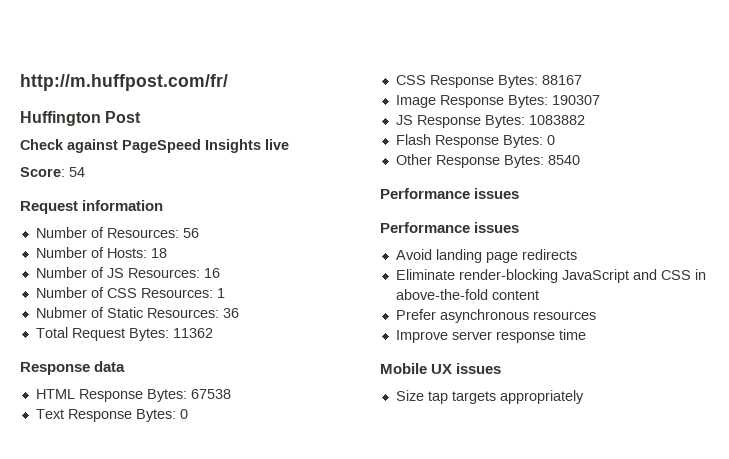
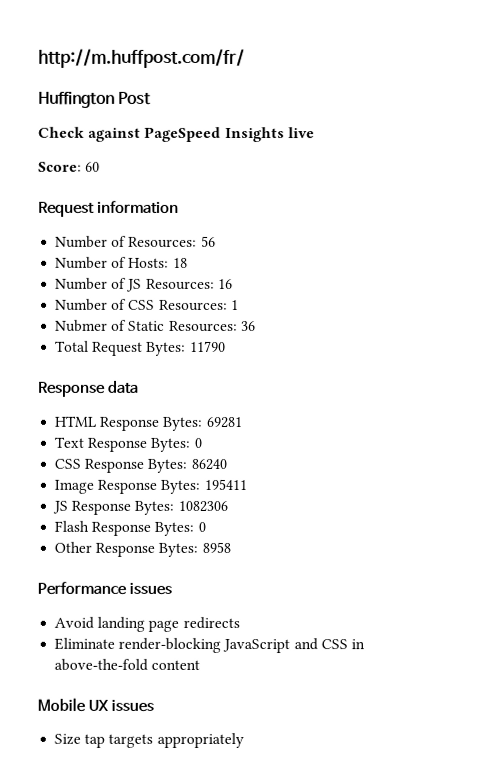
[69,167,85,177] 54 -> [85,161,101,172] 60
[172,328,213,338] 11362 -> [189,340,226,352] 11790
[190,389,231,399] 67538 -> [205,416,242,428] 69281
[541,75,582,85] 88167 -> [190,458,227,470] 86240
[551,95,600,105] 190307 -> [203,478,247,491] 195411
[528,115,585,125] 1083882 -> [177,500,228,512] 1082306
[547,155,580,165] [380,188,520,199] 8540 // Performance issues -> [201,541,231,553] 8958
[395,309,596,323] [395,329,586,343] // Prefer asynchronous resources // Improve server response time -> (201, 664) none

